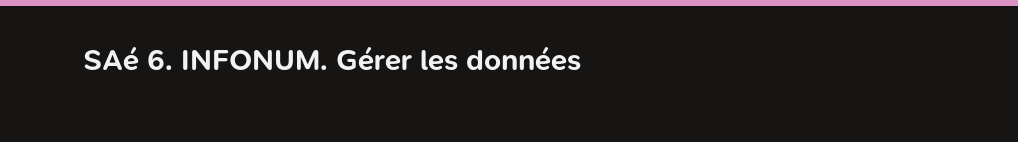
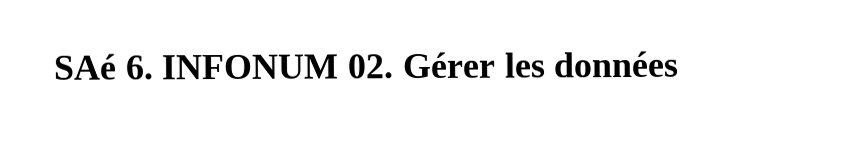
[181,49,328,70] INFONUM. -> [161,54,394,80] INFONUM 02.

